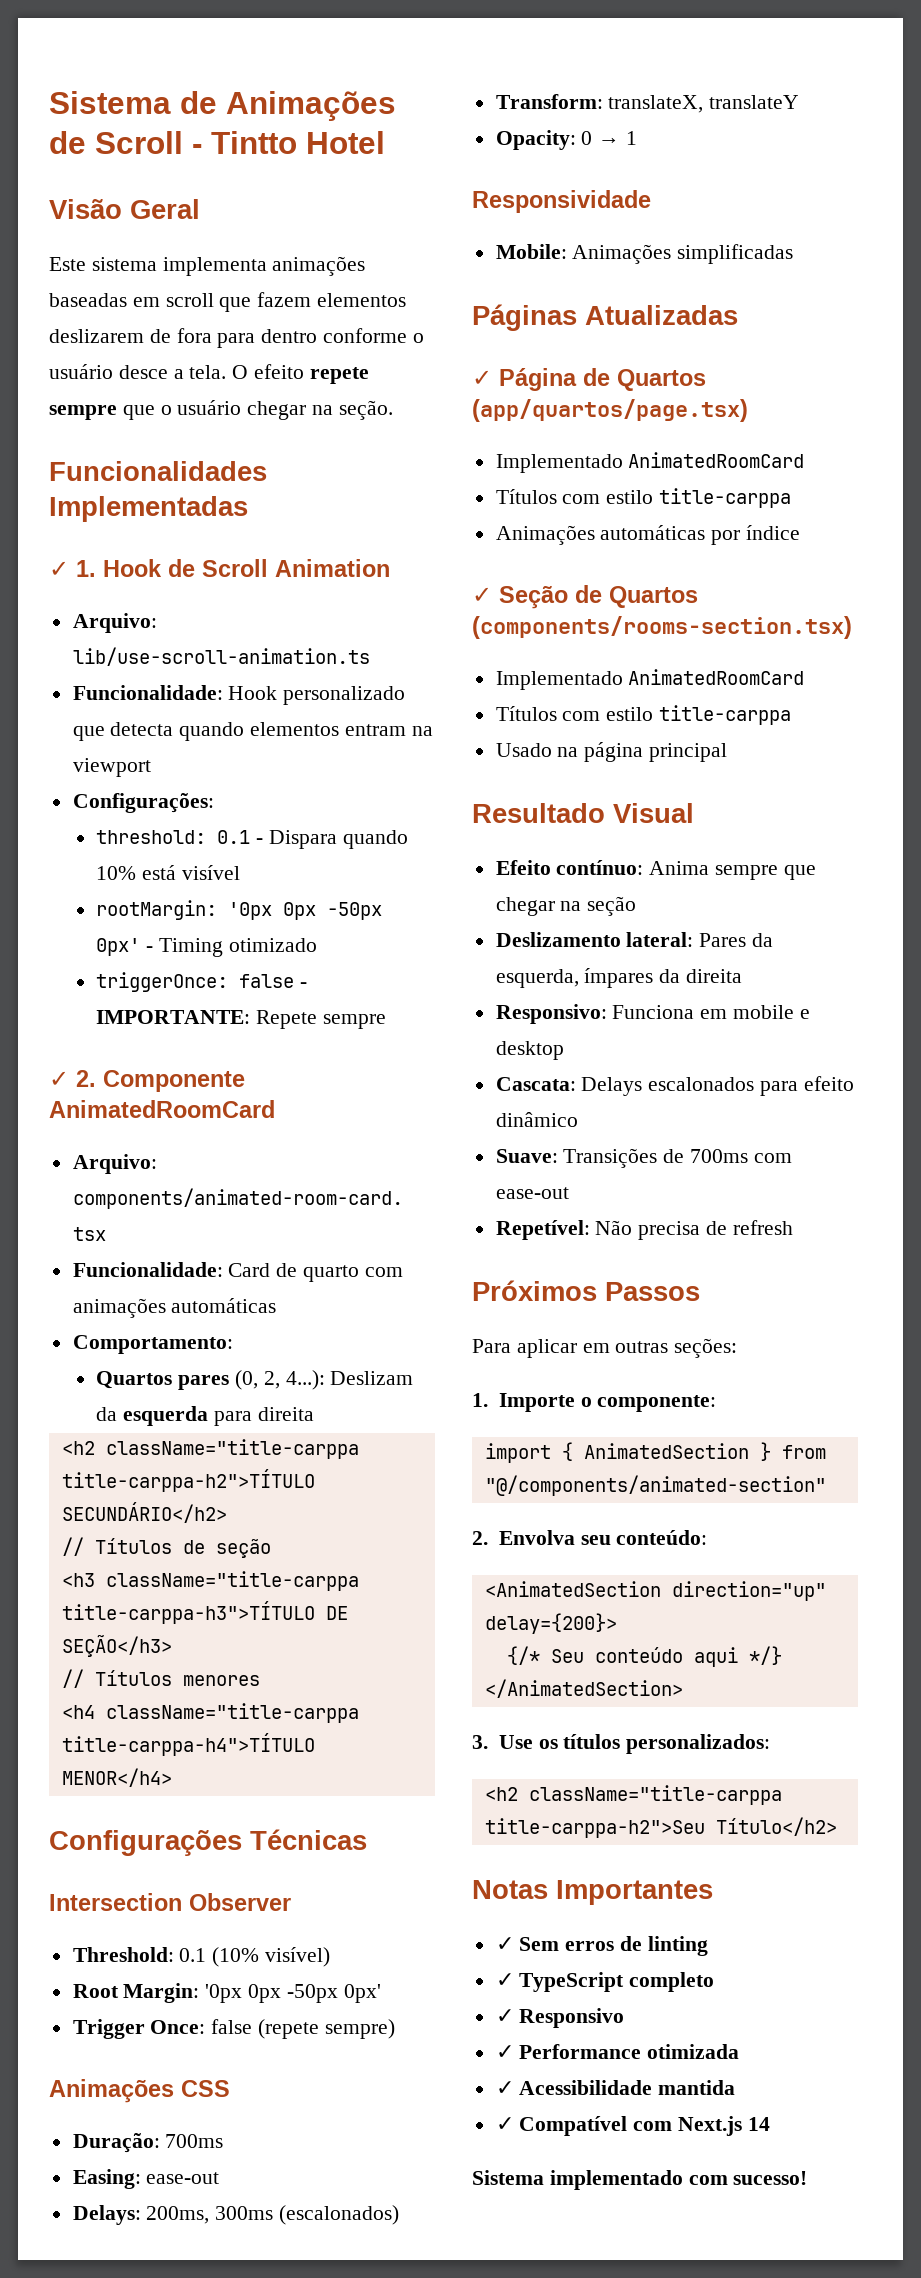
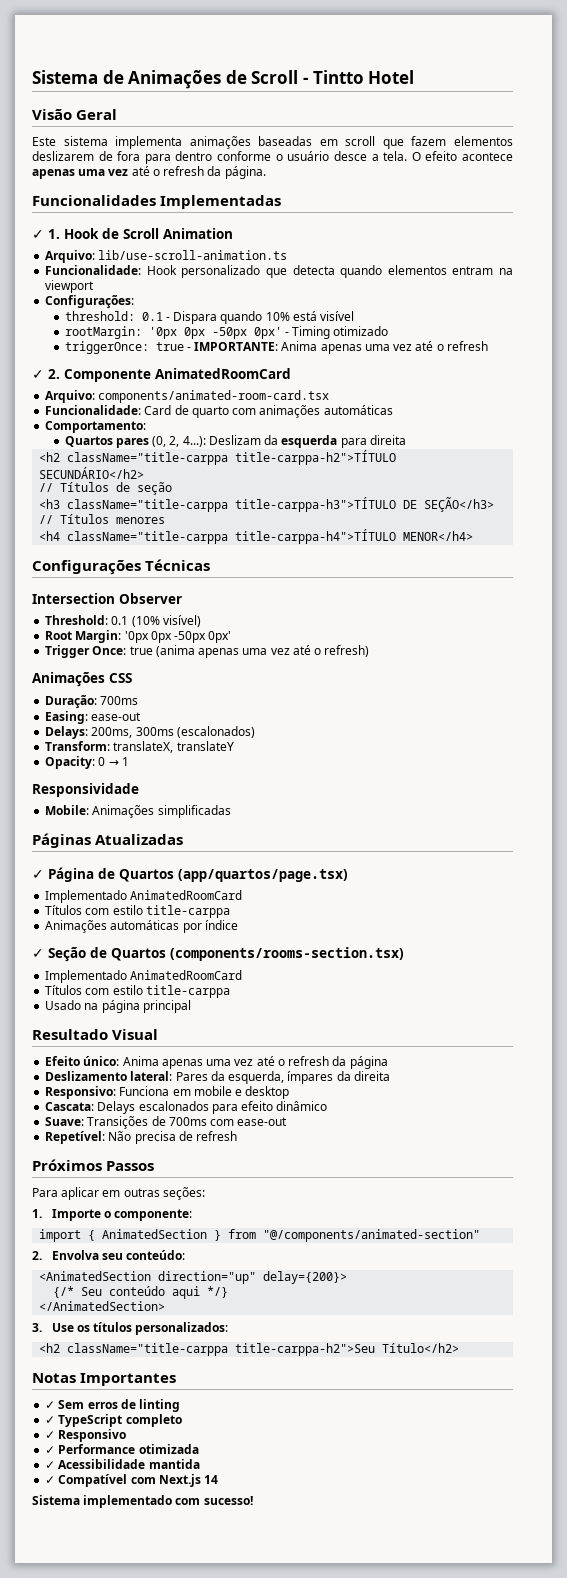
[309,367,369,384] [49,400,393,420] repete sempre que o usuário chegar na seção. -> [462,152,514,161] [32,166,266,179] acontece apenas uma vez até o refresh da página.
[239,974,295,988] false -> [155,342,184,351] true
[256,1010,386,1029] Repete sempre -> [281,341,488,354] Anima apenas uma vez até o refresh
[211,2019,395,2039] false (repete sempre) -> [129,645,370,658] true (anima apenas uma vez até o refresh)
[556,860,816,880] [495,896,637,916] contínuo: Anima sempre que chegar na seção -> [83,1056,388,1069] único: Anima apenas uma vez até o refresh da página

